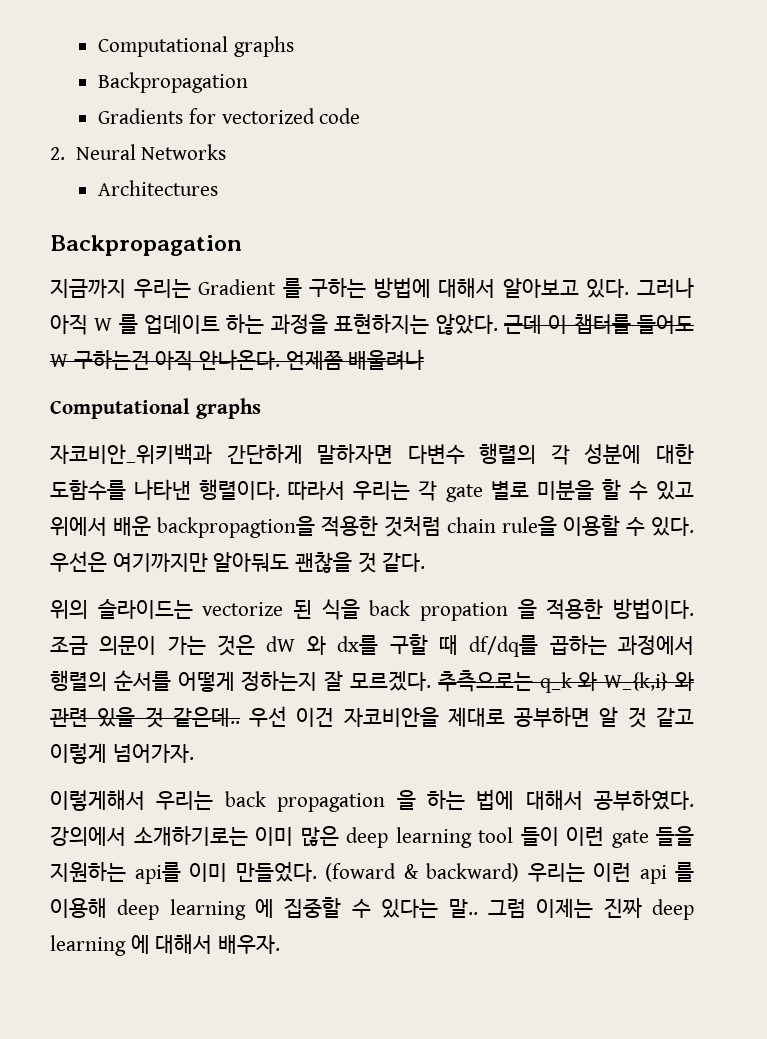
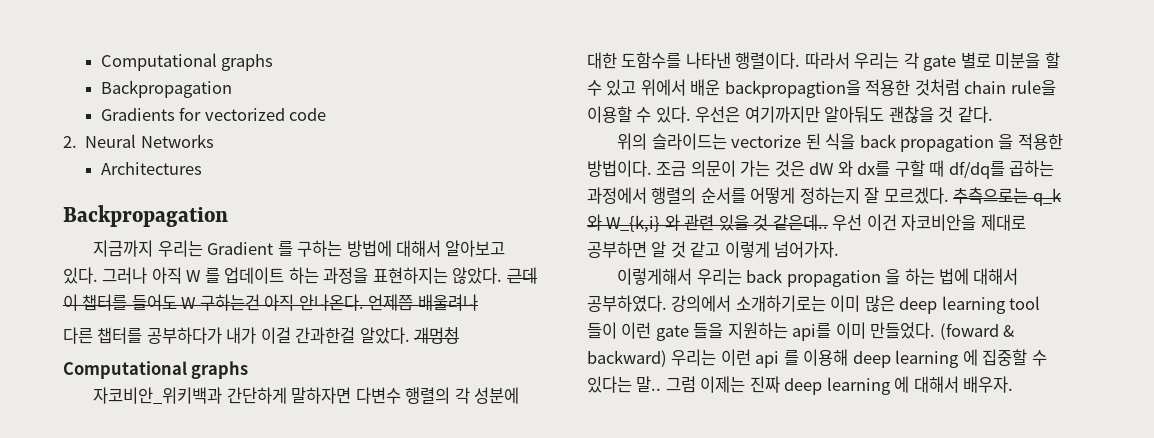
(425, 359) none -> [63,327,460,344] // 다른 챕터를 공부하다가 내가 이걸 간과한걸 알았다. 개멍청
[420,602,509,621] propation -> [899,135,994,152] propagation

